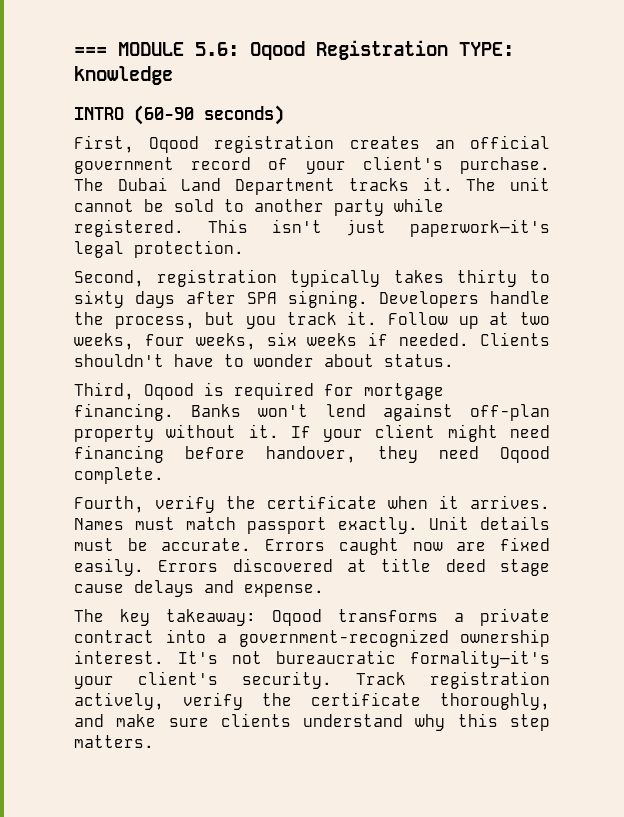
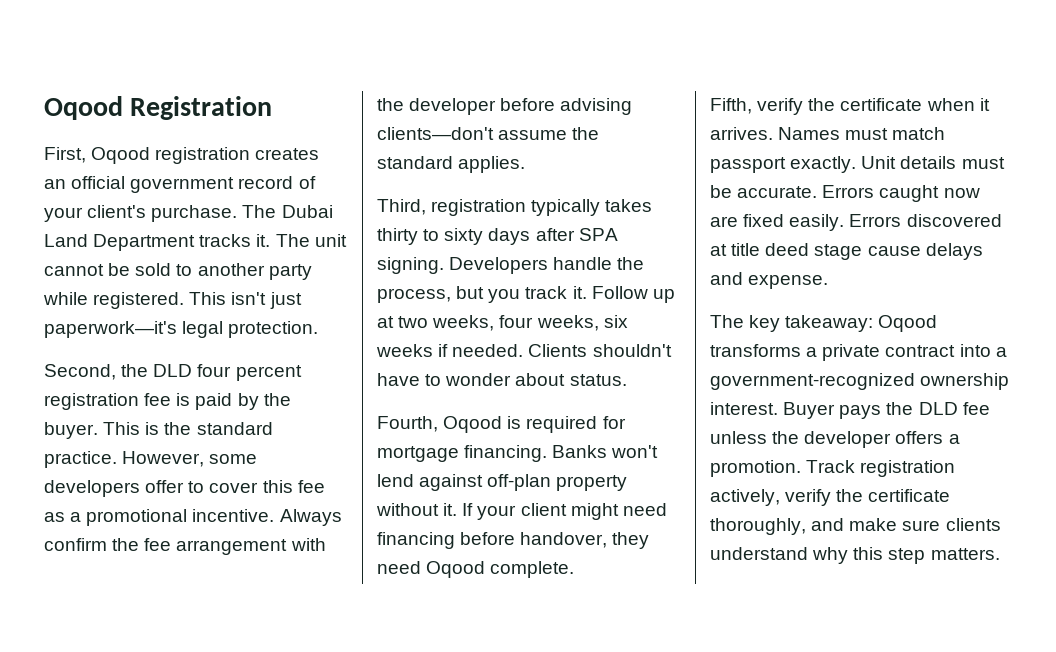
[74,42,239,56] === MODULE 5.6: -> (44, 108) none
[459,42,514,56] [74,66,173,85] [74,105,284,125] TYPE: knowledge // INTRO (60-90 seconds) -> (273, 108) none
(144, 278) none -> [121,364,302,381] [44,393,291,410] [44,422,273,439] [44,451,258,468] [44,480,325,497] [44,509,342,526] [44,538,326,555] [377,98,633,115] [377,127,600,140] [377,156,526,173] [377,199,426,215] the DLD four percent registration fee is paid by the buyer. This is the standard practice. However, some developers offer to cover this fee as a promotional incentive. Always confirm the fee arrangement with the developer before advising clients—don't assume the standard applies. // Third,
[74,382,134,400] Third, -> [377,416,438,432] Fourth,
[74,496,144,513] Fourth, -> [710,98,752,114] Fifth,
[178,650,550,668] [74,671,332,689] It's not bureaucratic formality—it's your client's security. -> [783,402,990,419] [710,431,960,448] [710,460,801,477] Buyer pays the DLD fee unless the developer offers a promotion.

